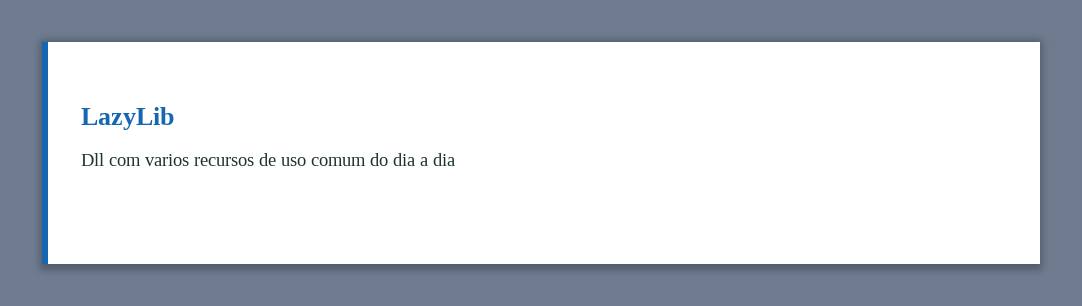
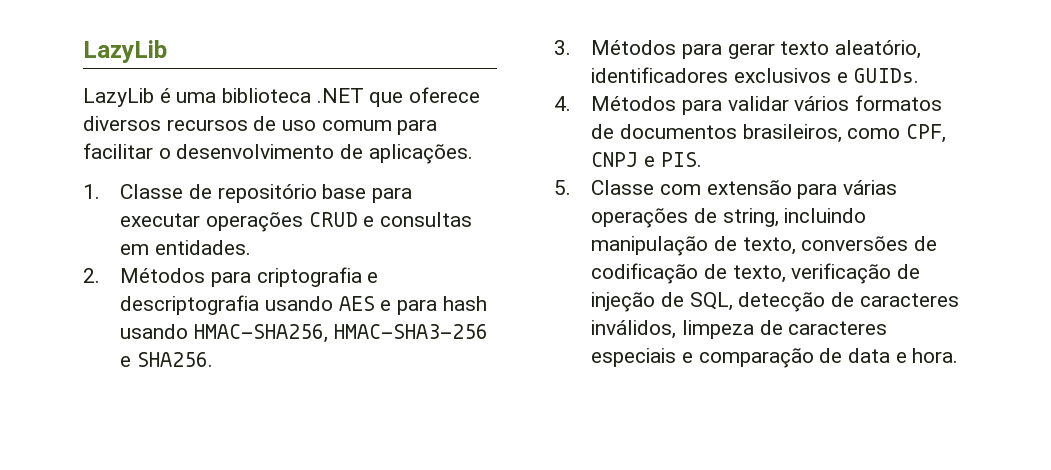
[81,153,455,166] Dll com varios recursos de uso comum do dia a dia -> [83,87,481,107] [83,116,438,135] [83,143,473,164] [83,184,412,203] [120,212,472,232] [120,240,251,255] [83,267,379,287] [120,295,487,315] [120,324,488,343] [120,352,213,367] [554,40,921,59] [591,67,920,83] [554,95,942,115] [591,124,946,143] [591,152,702,167] [554,180,897,199] [591,208,867,228] [591,236,937,256] [591,263,920,284] [591,292,959,312] [591,320,888,339] [591,348,959,368] LazyLib é uma biblioteca .NET que oferece diversos recursos de uso comum para facilitar o desenvolvimento de aplicações. // 1. Classe de repositório base para executar operações CRUD e consultas em entidades. // 2. Métodos para criptografia e descriptografia usando AES e para hash usando HMAC-SHA256, HMAC-SHA3-256 e SHA256. // 3. Métodos para gerar texto aleatório, identificadores exclusivos e GUIDs. // 4. Métodos para validar vários formatos de documentos brasileiros, como CPF, CNPJ e PIS. // 5. Classe com extensão para várias operações de string, incluindo manipulação de texto, conversões de codificação de texto, verificação de injeção de SQL, detecção de caracteres inválidos, limpeza de caracteres especiais e comparação de data e hora.

